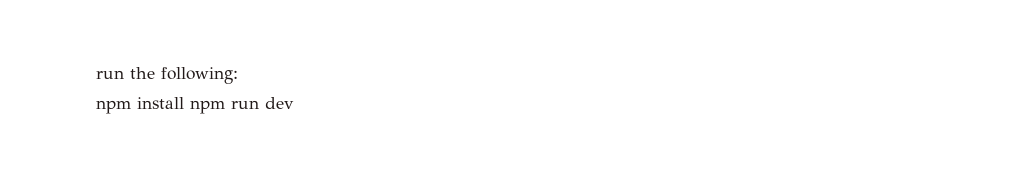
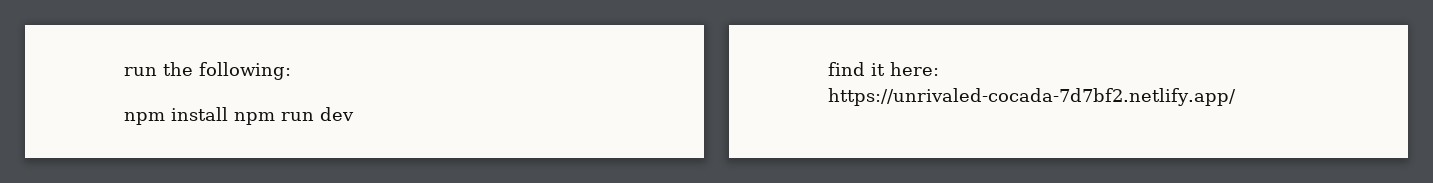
(294, 103) none -> [828,62,939,76] [828,88,1236,106] // find it here: https://unrivaled-cocada-7d7bf2.netlify.app/

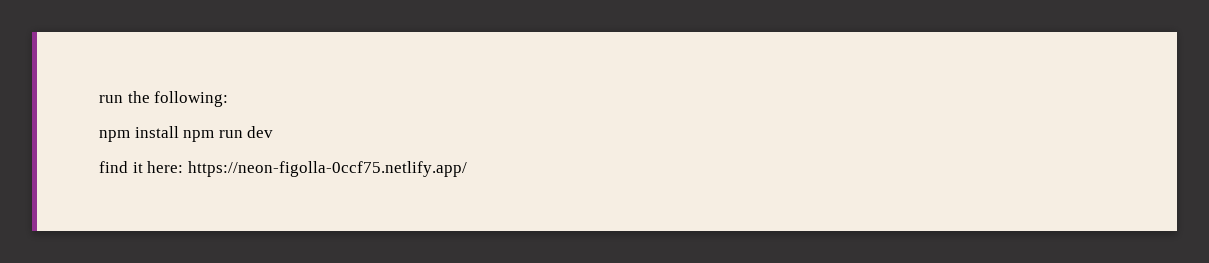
[828,88,1236,106] https://unrivaled-cocada-7d7bf2.netlify.app/ -> [187,161,467,177] https://neon-figolla-0ccf75.netlify.app/

